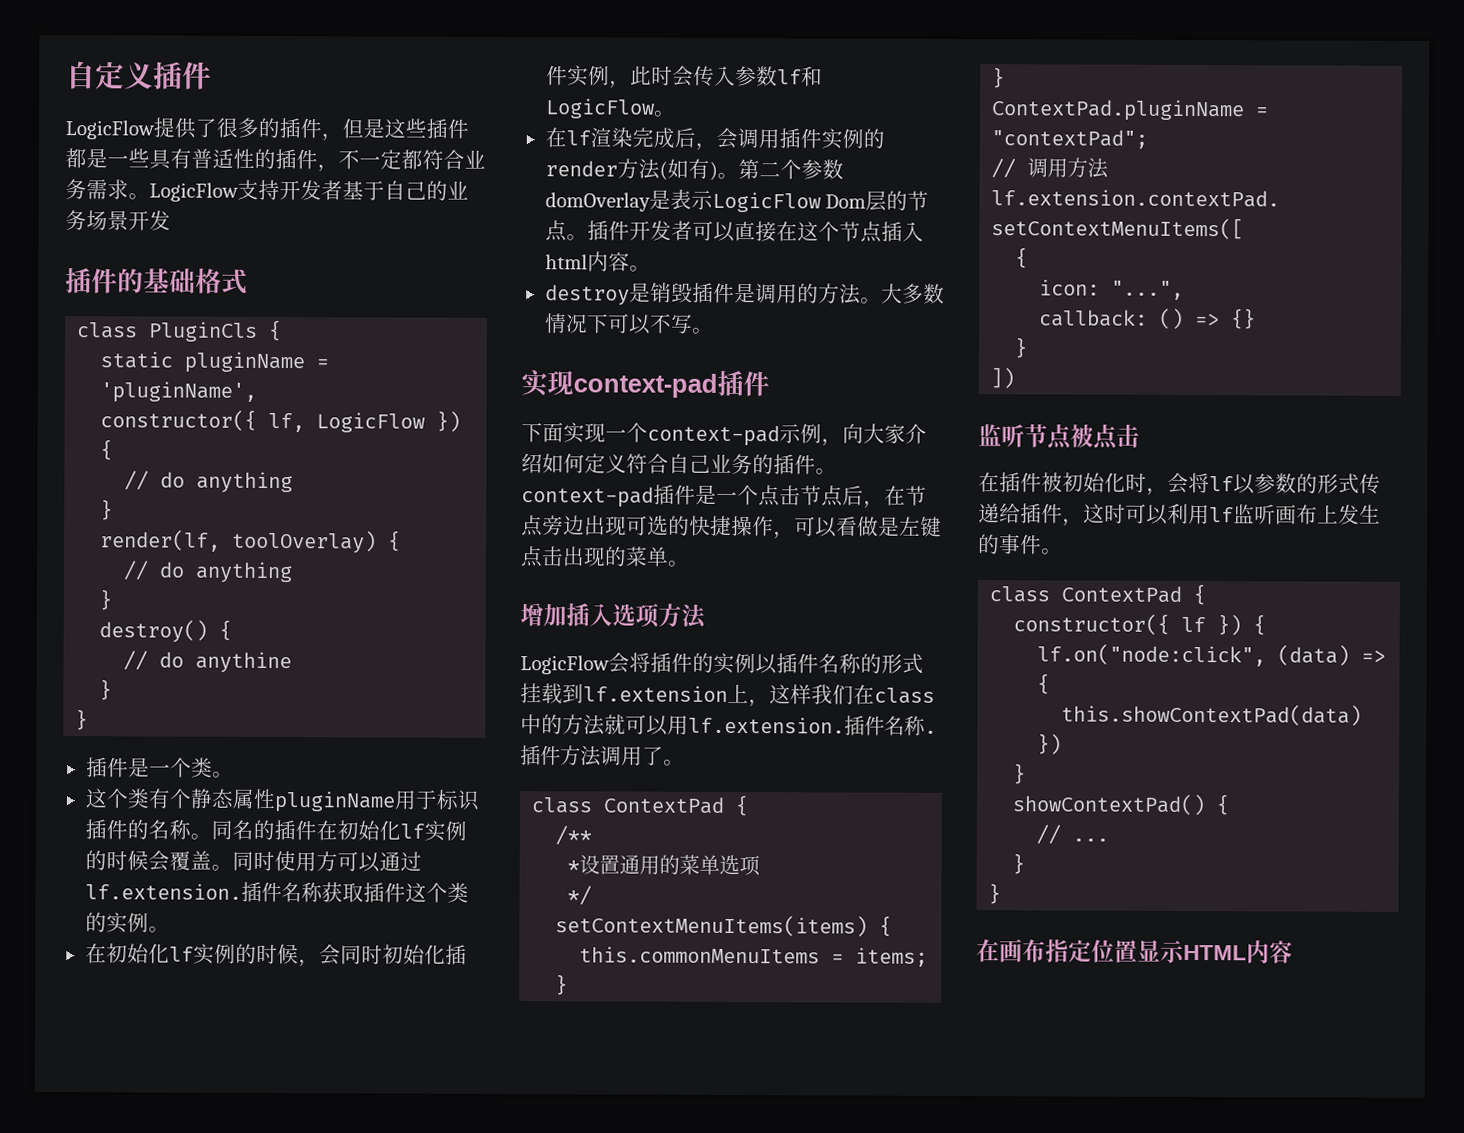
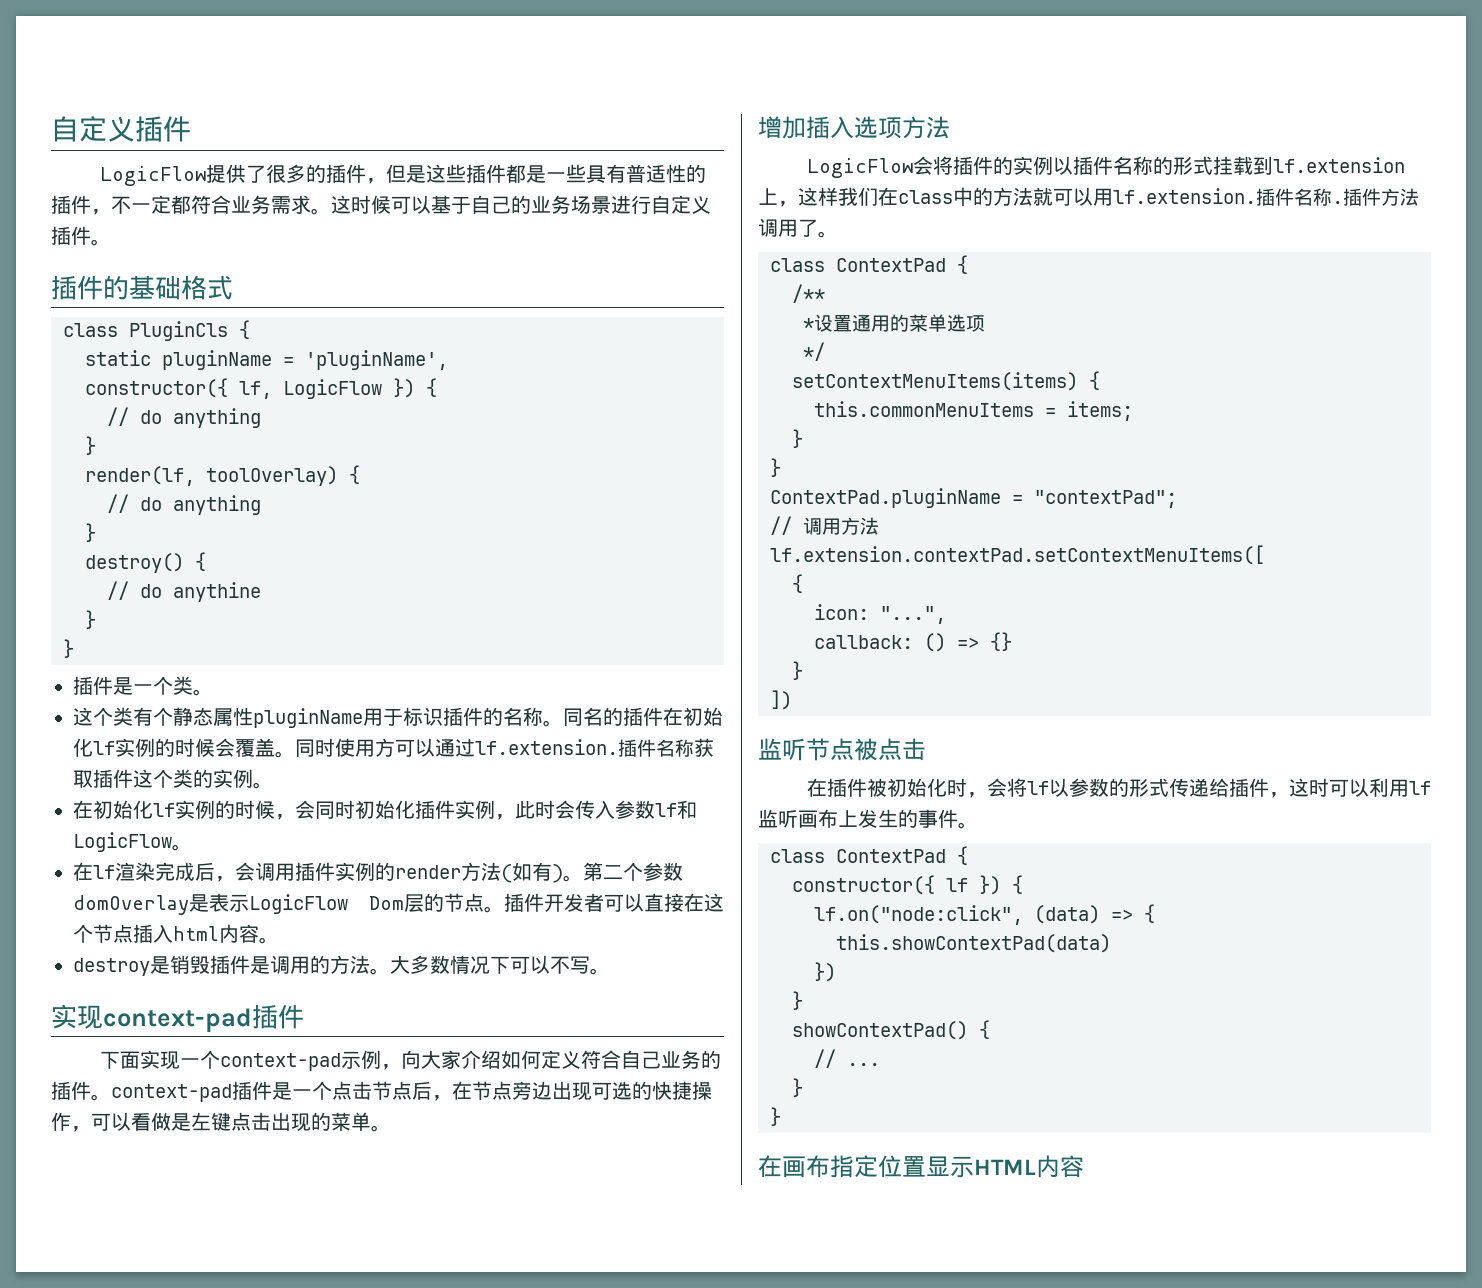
[149,179,343,202] LogicFlow支持开发者 -> [331,195,431,214] 这时候可以
[128,210,171,231] 开发 -> [611,195,711,214] [51,226,111,246] 进行自定义插件。

